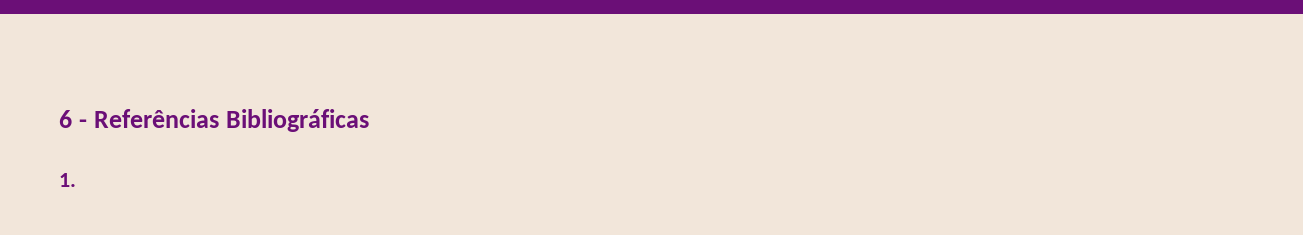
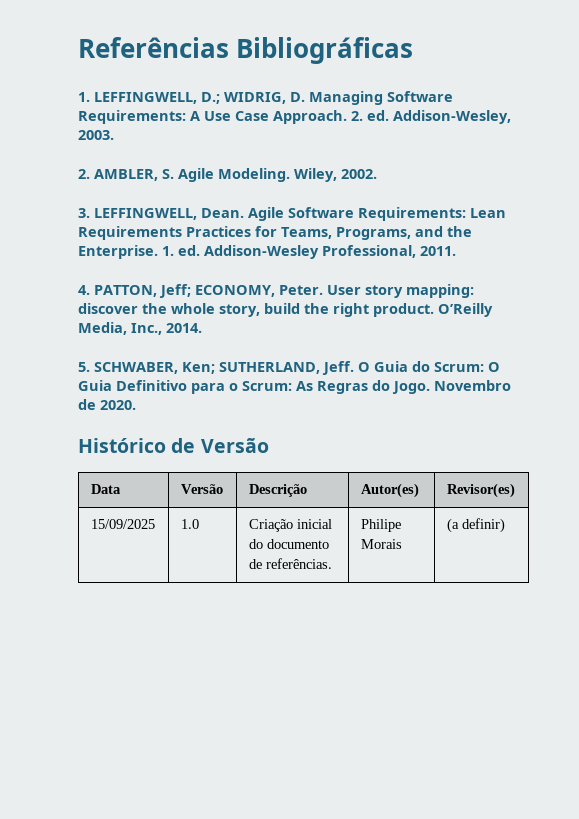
[59,110,88,128] 6 - -> (78, 47) none
(76, 180) none -> [94,91,453,105] [78,110,511,124] [78,130,114,140] [78,168,377,182] [78,207,506,221] [78,226,472,240] [78,245,456,259] [78,284,474,298] [78,303,493,317] [78,322,202,335] [78,361,500,375] [78,380,511,394] [78,399,136,410] [78,438,269,453] [90,484,121,494] [180,484,223,494] [248,484,307,497] [360,483,419,498] [446,483,515,498] [90,519,155,529] [180,519,199,529] [248,519,332,532] [248,539,329,549] [248,558,332,569] [360,519,401,532] [360,539,402,549] [446,518,505,533] LEFFINGWELL, D.; WIDRIG, D. Managing Software Requirements: A Use Case Approach. 2. ed. Addison-Wesley, 2003. // 2. AMBLER, S. Agile Modeling. Wiley, 2002. // 3. LEFFINGWELL, Dean. Agile Software Requirements: Lean Requirements Practices for Teams, Programs, and the Enterprise. 1. ed. Addison-Wesley Professional, 2011. // 4. PATTON, Jeff; ECONOMY, Peter. User story mapping: discover the whole story, build the right product. O’Reilly Media, Inc., 2014. // 5. SCHWABER, Ken; SUTHERLAND, Jeff. O Guia do Scrum: O Guia Definitivo para o Scrum: As Regras do Jogo. Novembro de 2020. // Histórico de Versão // Data | Versão | Descrição | Autor(es) | Revisor(es) // 15/09/2025 | 1.0 | Criação inicial do documento de referências. | Philipe Morais | (a definir)

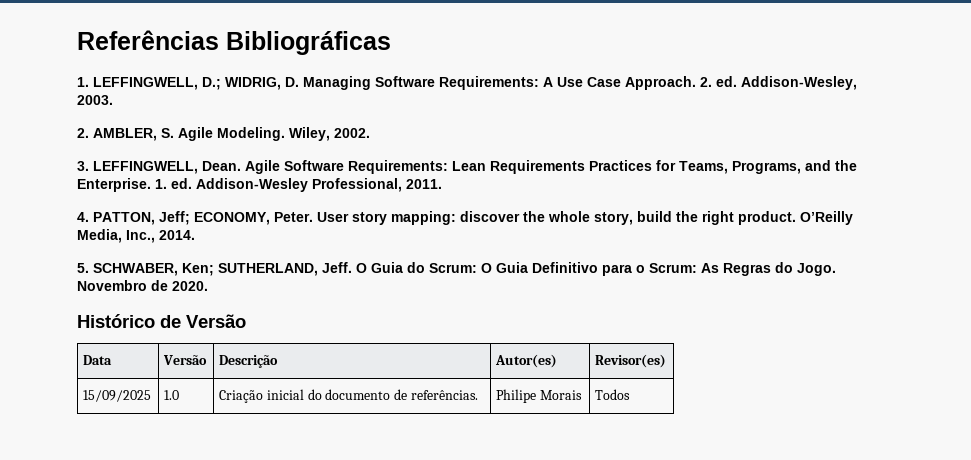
[446,518,505,533] (a definir) -> [595,389,631,400] Todos

